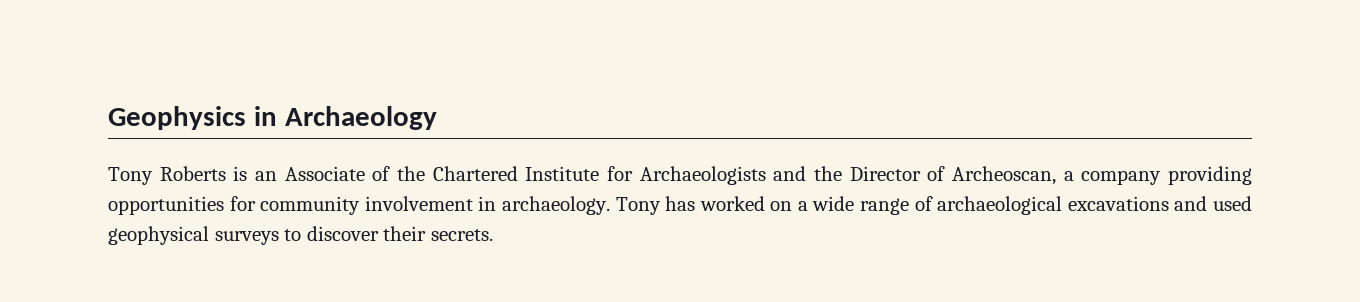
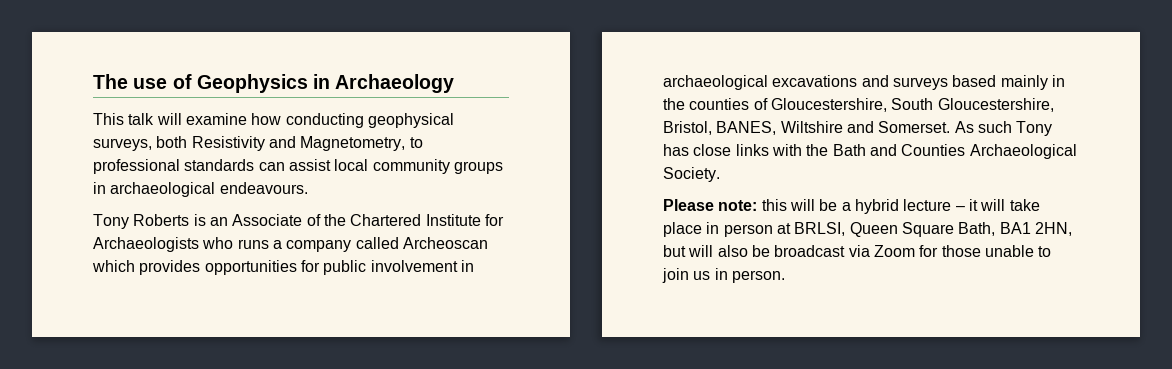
(108, 118) none -> [93,74,192,89] The use of
(437, 118) none -> [93,113,454,128] [93,136,423,151] [93,159,503,174] [93,182,308,197] // This talk will examine how conducting geophysical surveys, both Resistivity and Magnetometry, to professional standards can assist local community groups in archaeological endeavours.
[773,166,1252,185] and the Director of Archeoscan, a company providing -> [202,237,488,252] [92,260,201,275] who runs a company called Archeoscan which provides
[260,196,361,215] community -> [323,260,367,275] public
[501,196,1252,215] [108,226,493,245] archaeology. Tony has worked on a wide range of archaeological excavations and used geophysical surveys to discover their secrets. -> [663,75,1065,90] [663,98,1054,112] [663,121,1053,136] [663,144,1077,159] [663,167,720,182] [663,199,1040,214] [663,222,1072,237] [663,245,1052,257] [662,268,785,283] archaeological excavations and surveys based mainly in the counties of Gloucestershire, South Gloucestershire, Bristol, BANES, Wiltshire and Somerset. As such Tony has close links with the Bath and Counties Archaeological Society. // Please note: this will be a hybrid lecture – it will take place in person at BRLSI, Queen Square Bath, BA1 2HN, but will also be broadcast via Zoom for those unable to join us in person.

